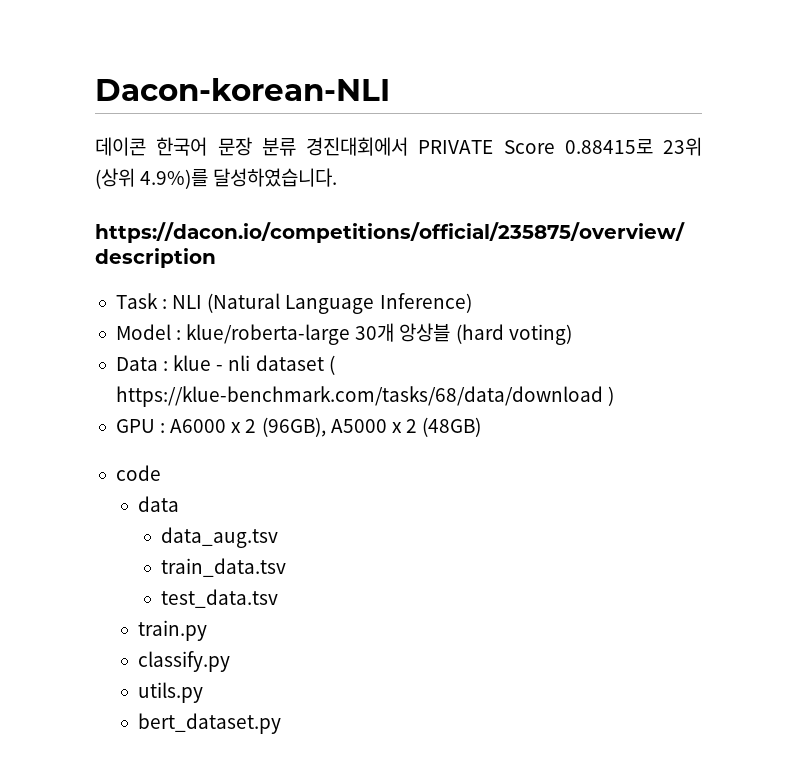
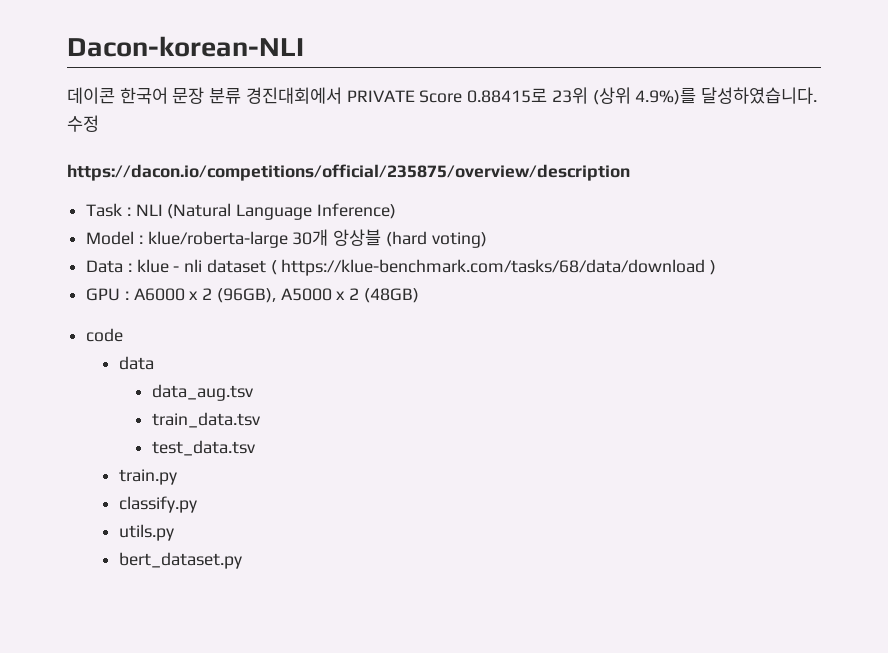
(338, 177) none -> [67,115,99,132] 수정

